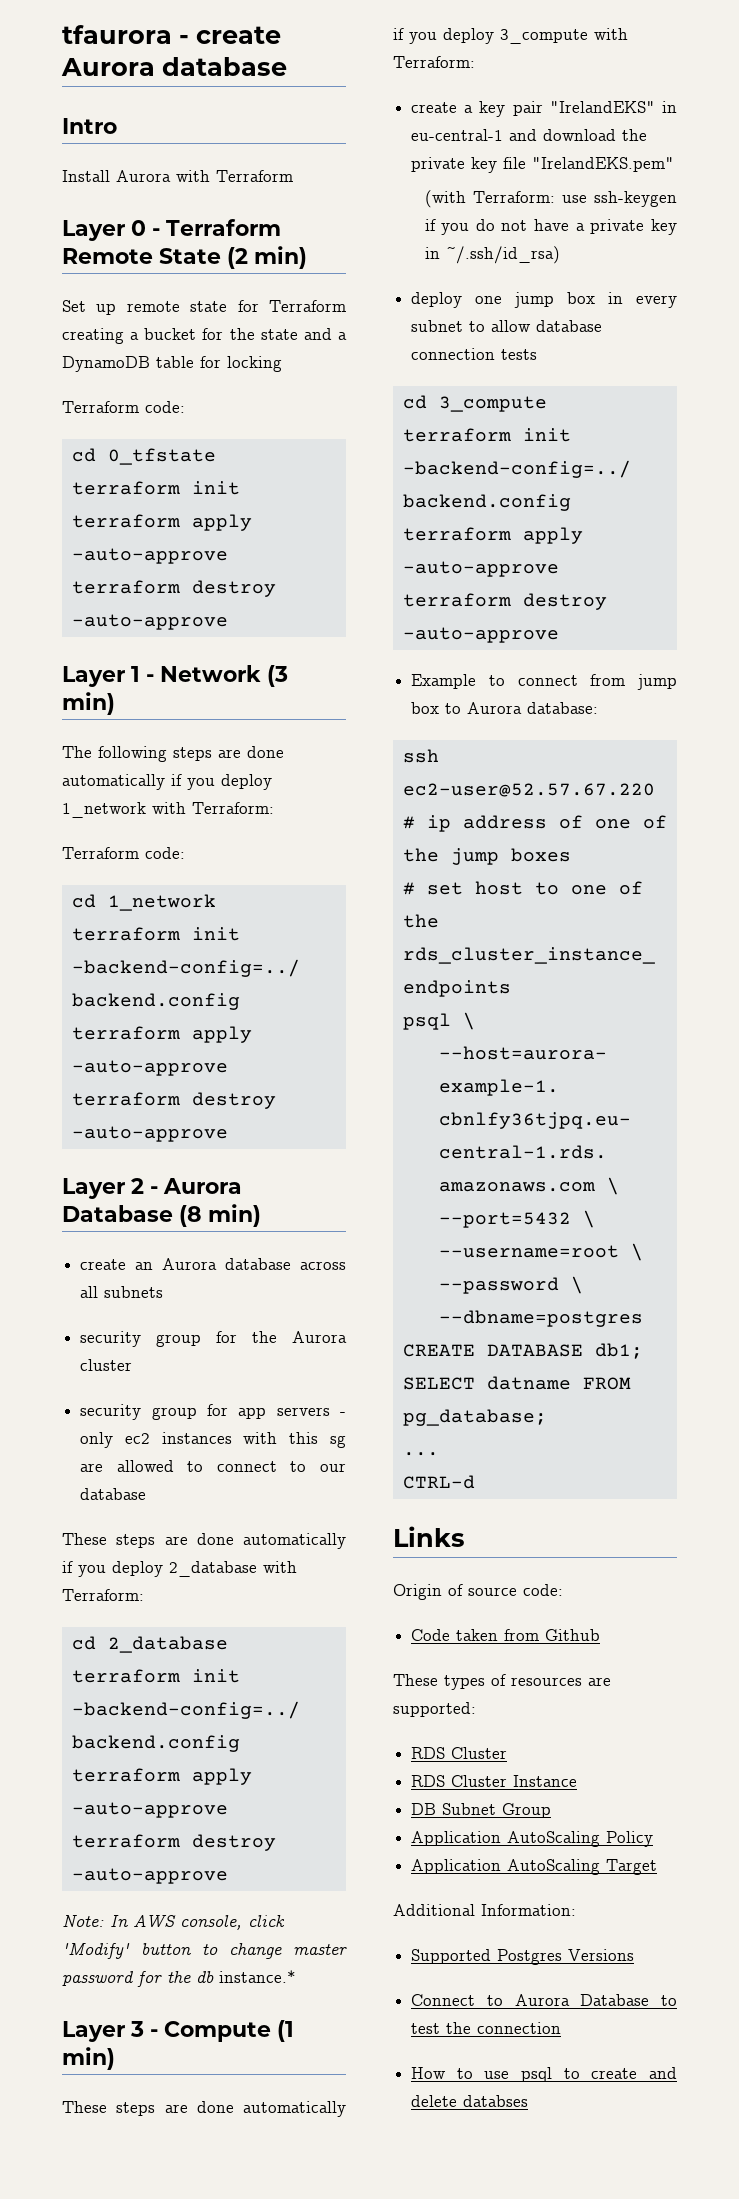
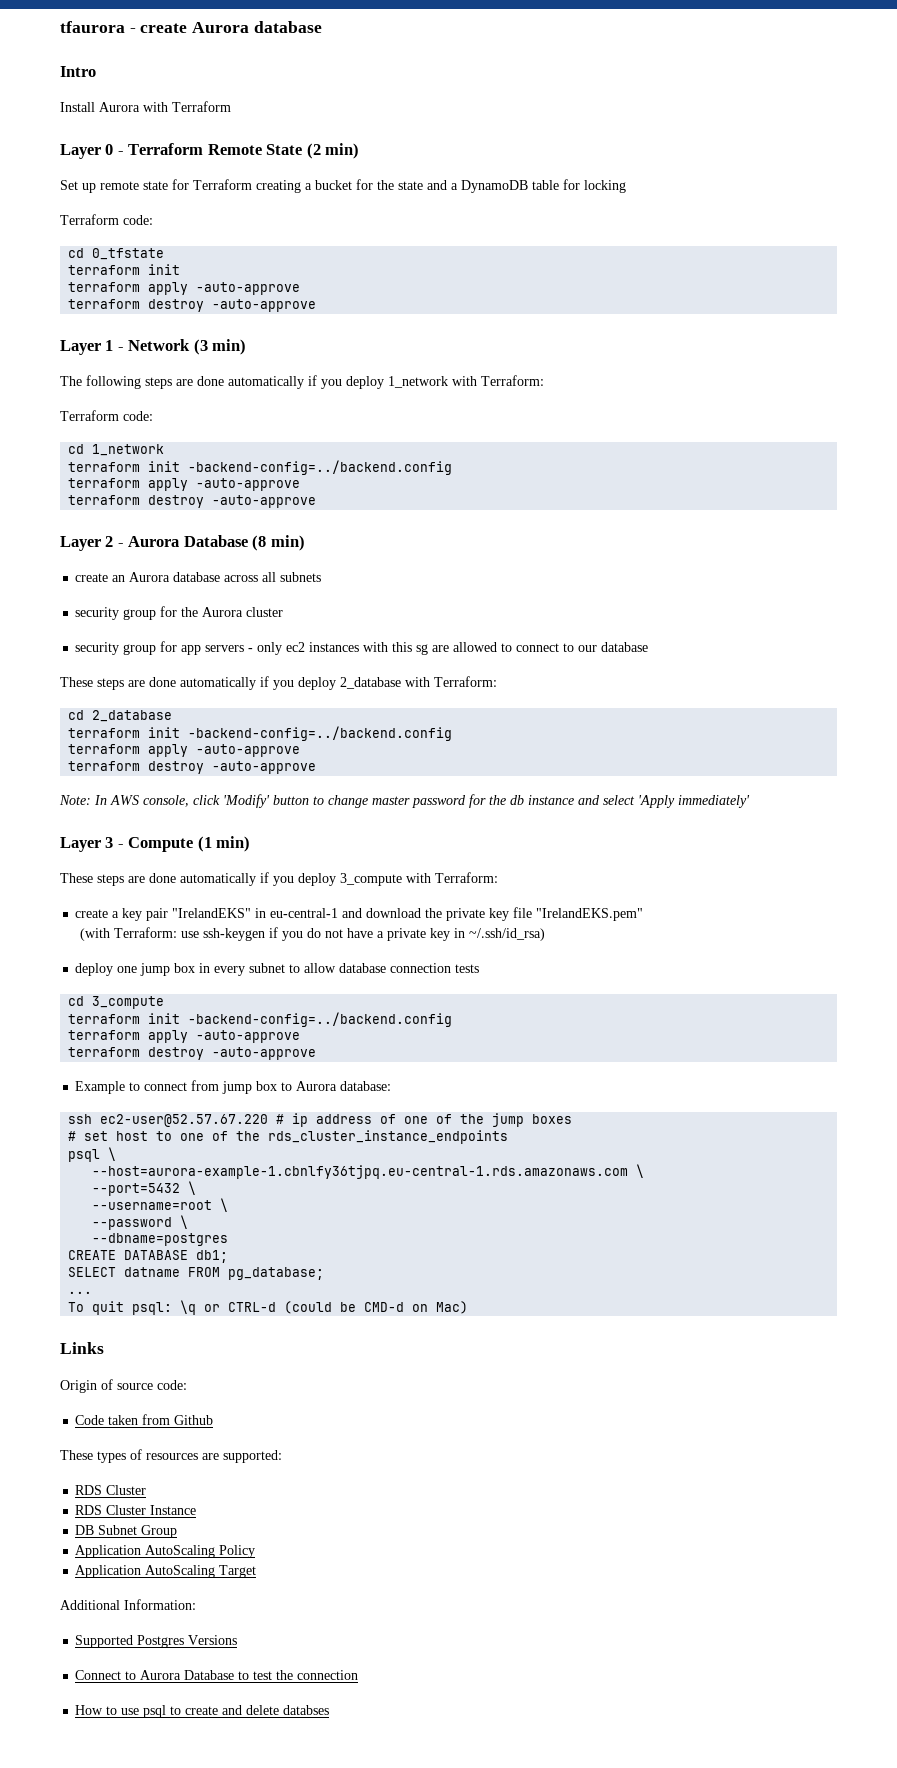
[219,1970,296,1983] instance.* -> [528,795,750,808] instance and select 'Apply immediately'
[402,1475,475,1489] CTRL-d -> [68,1300,469,1315] To quit psql: \q or CTRL-d (could be CMD-d on Mac)

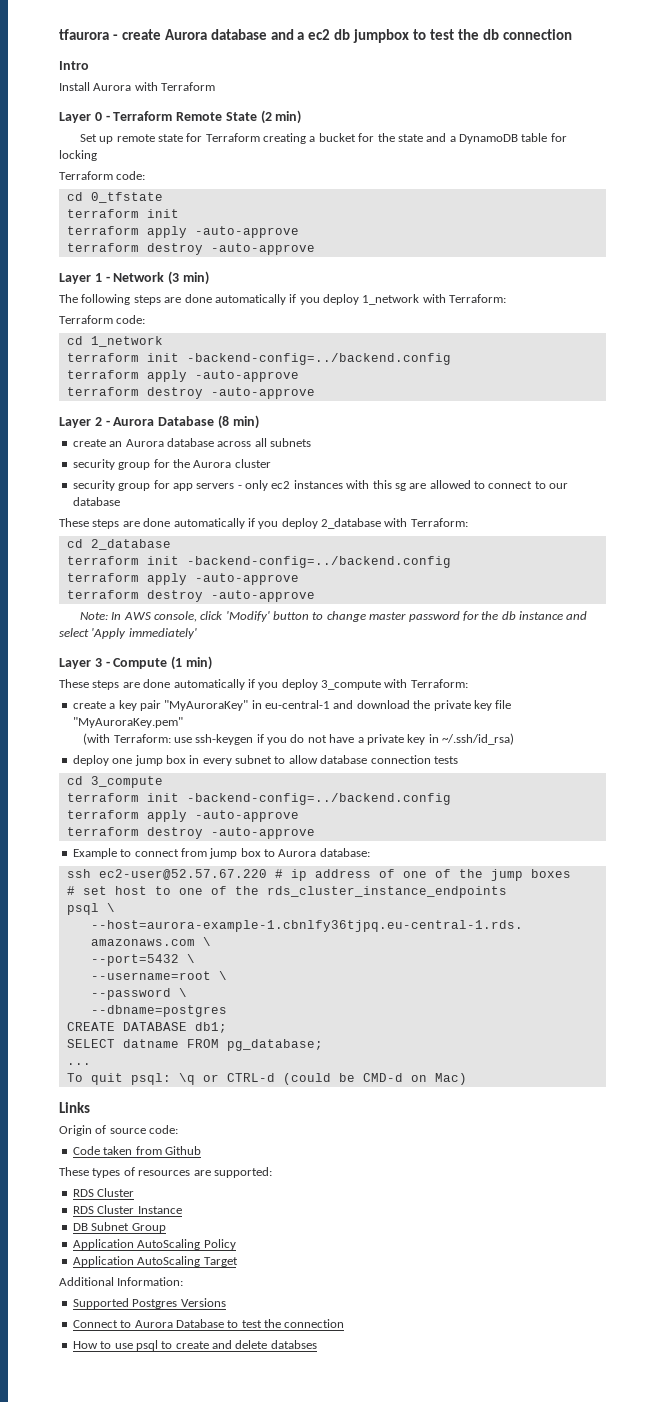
(322, 27) none -> [270,29,572,43] and a ec2 db jumpbox to test the db connection
[172,908,252,918] "IrelandEKS" -> [164,700,249,711] "MyAuroraKey"
[536,908,644,921] "IrelandEKS.pem" -> [72,717,183,728] "MyAuroraKey.pem"

